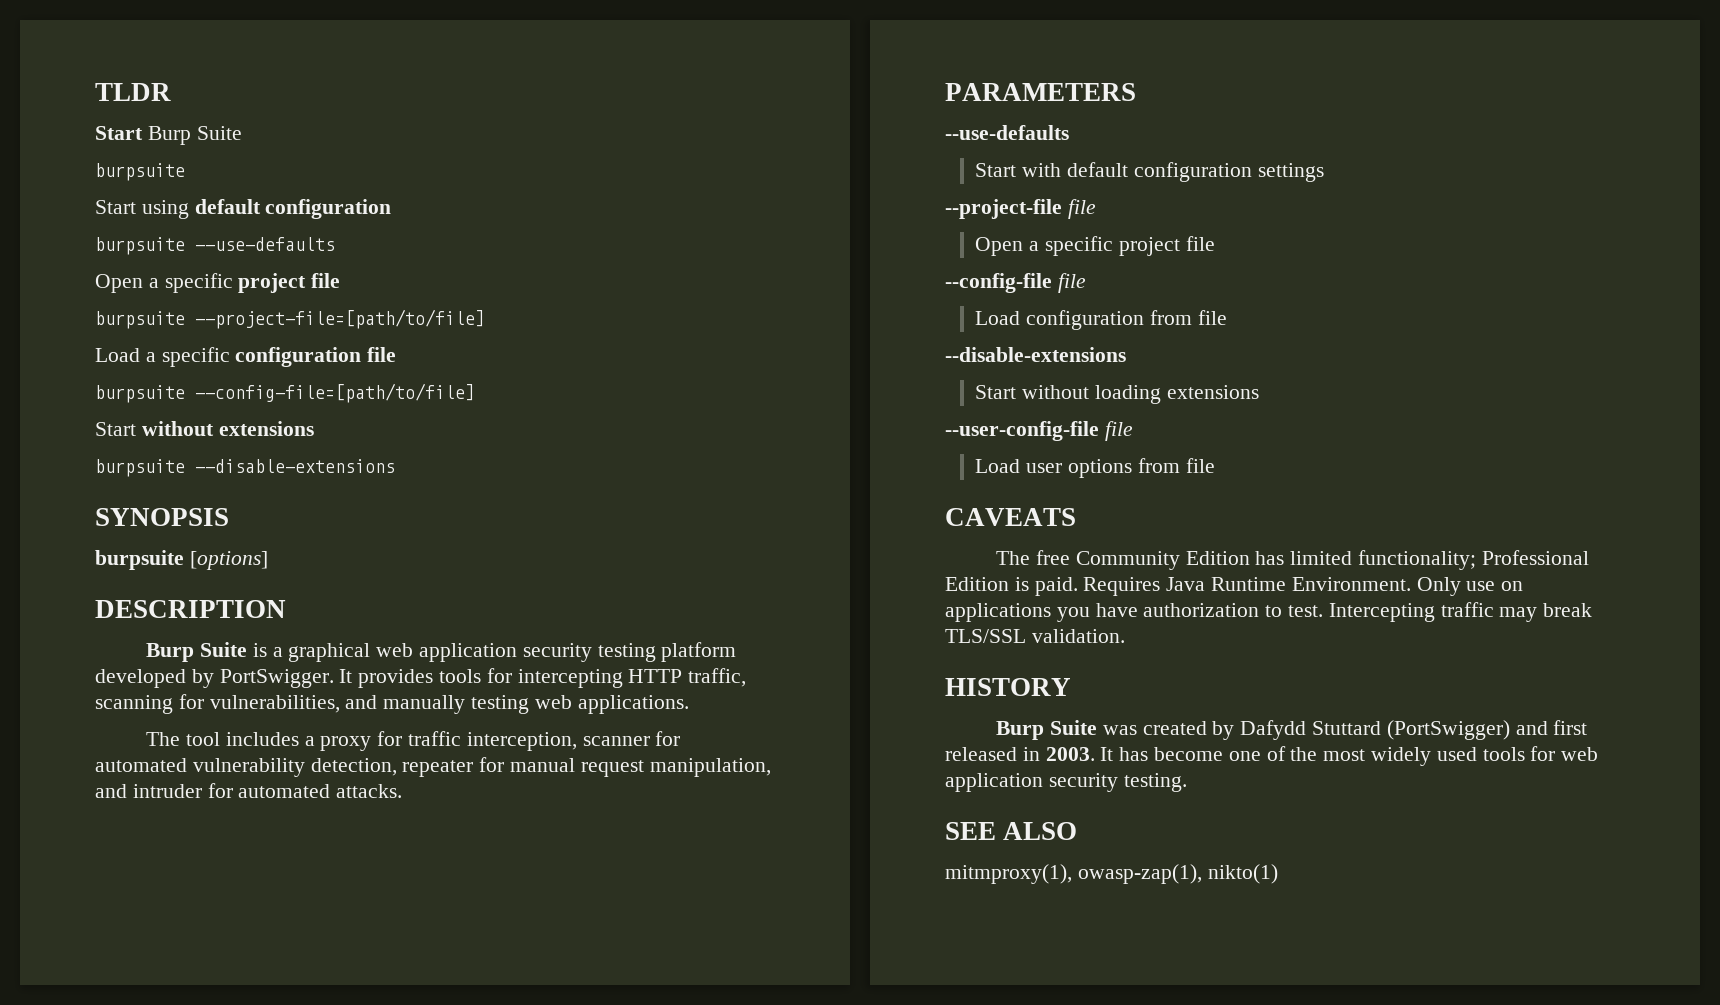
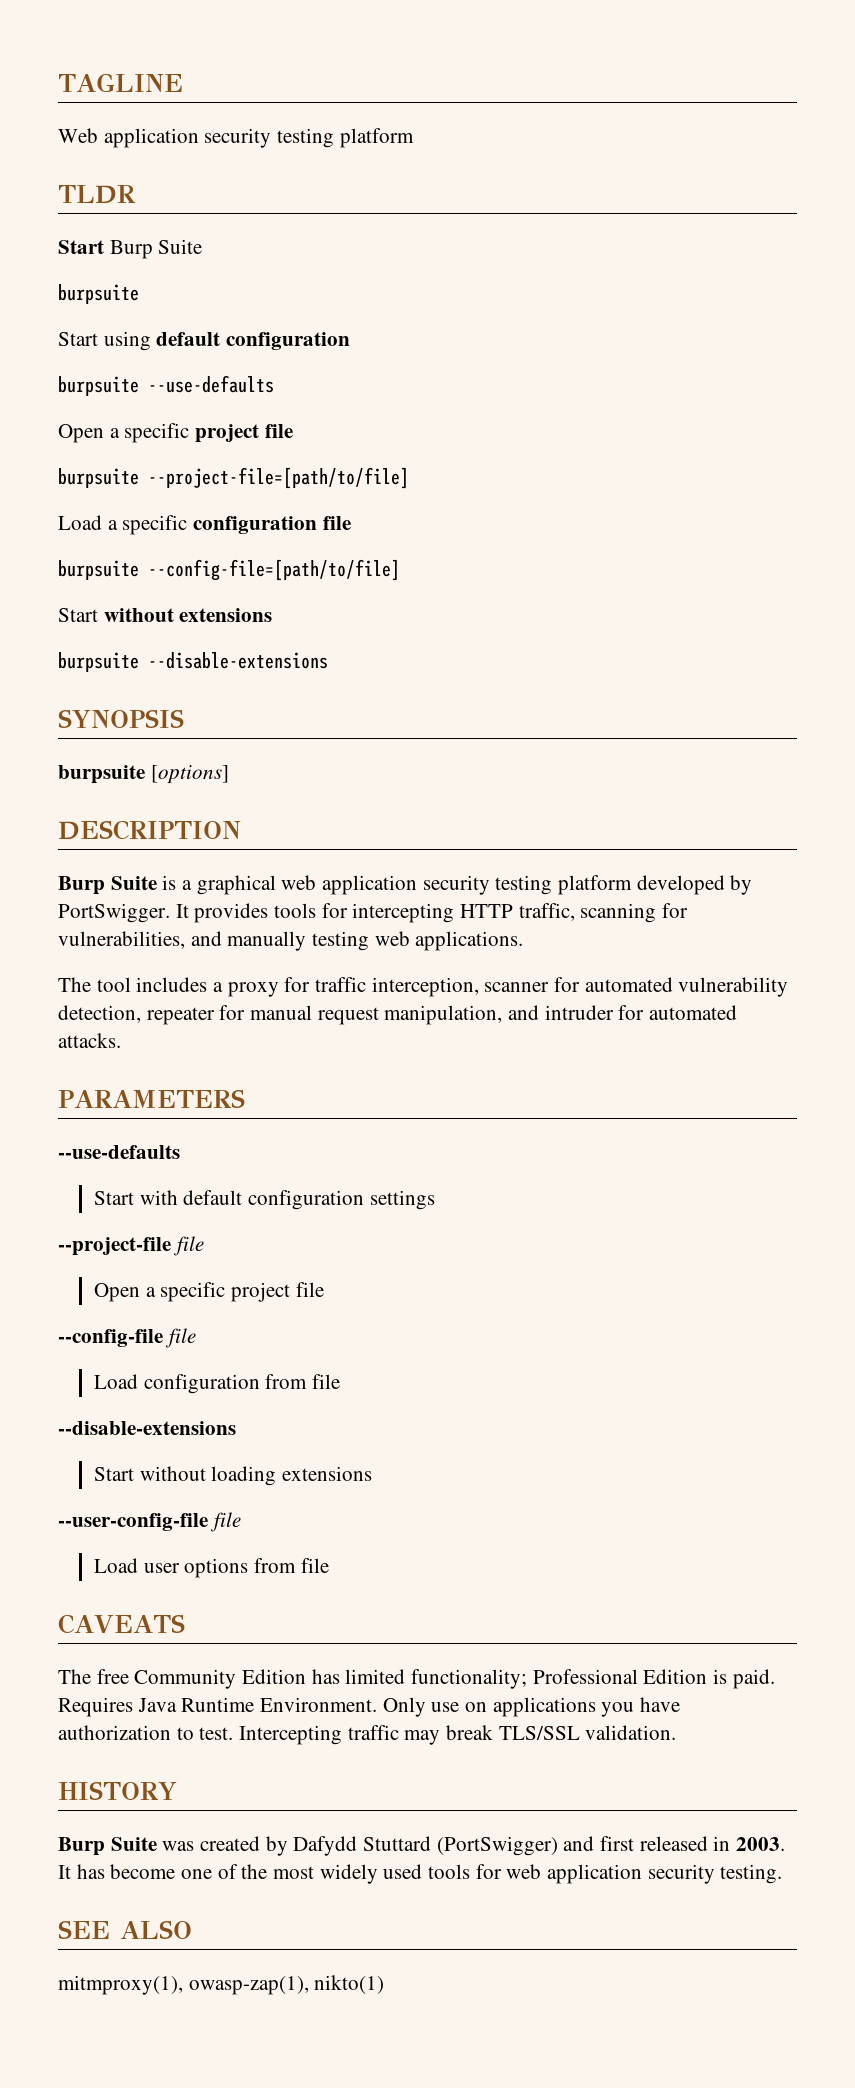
(95, 92) none -> [58,73,183,92] [58,128,414,148] TAGLINE // Web application security testing platform //

